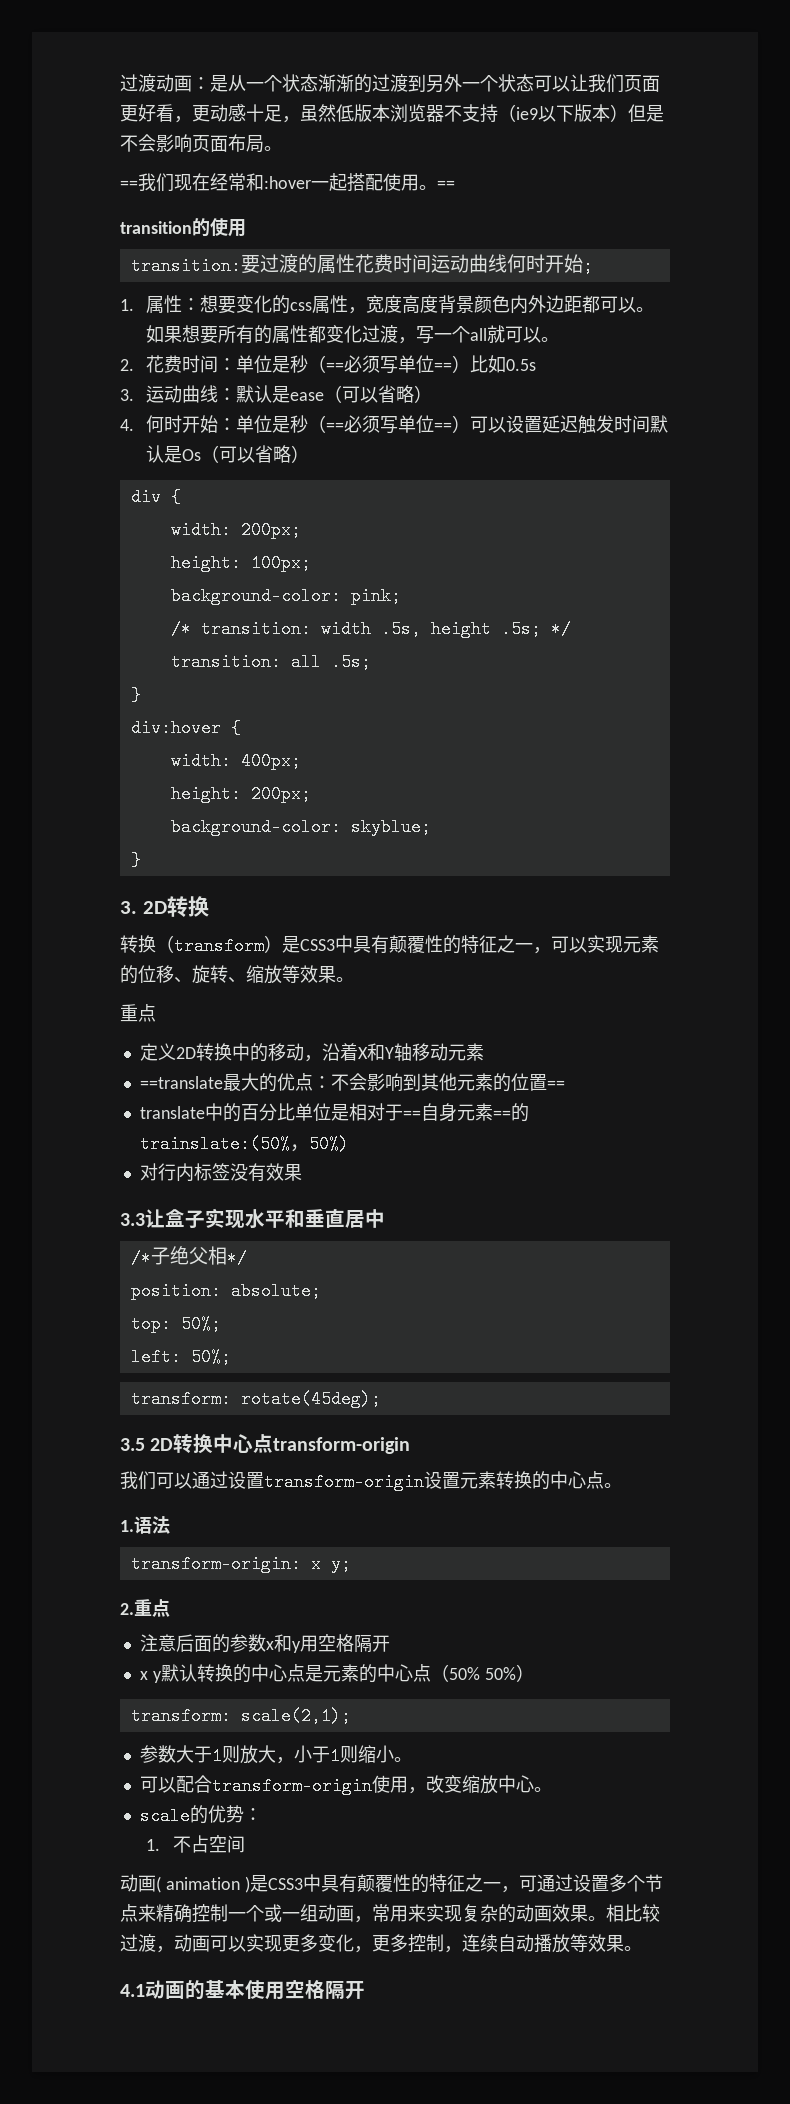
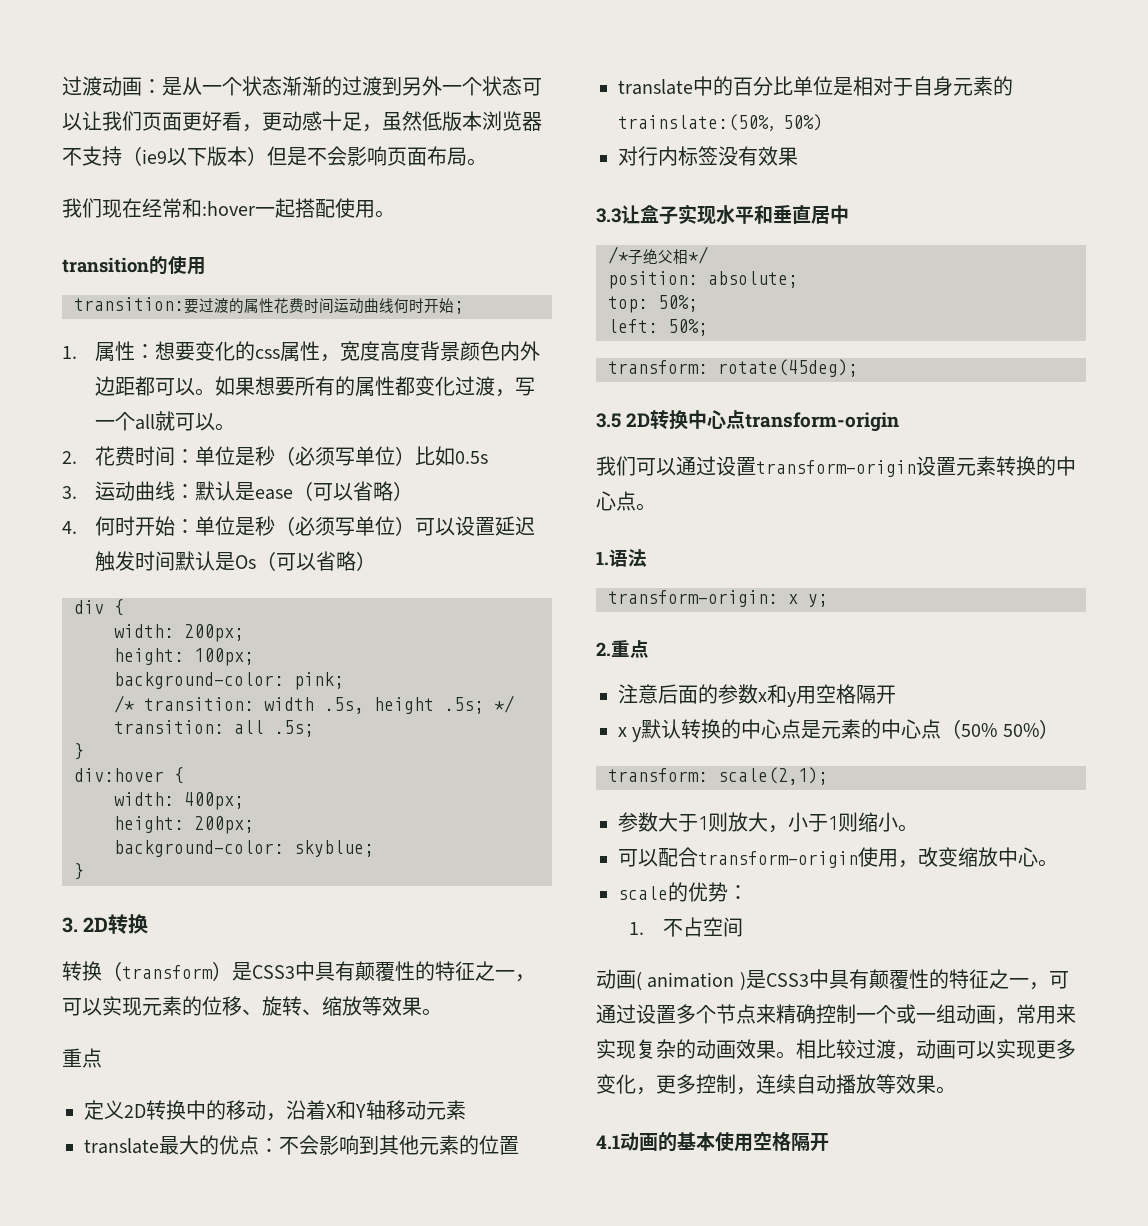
[120,180,138,189] == -> (487, 162) none
[437,180,455,189] == -> (395, 214) none
[326,355,453,374] ==必须写单位== -> [295,446,396,466] 必须写单位
[326,415,453,434] ==必须写单位== -> [295,516,396,536] 必须写单位
[139,1076,223,1089] ==translate -> [84,1138,159,1154] translate
[546,1080,565,1089] == -> (519, 1145) none
[402,1110,421,1119] == -> (913, 87) none
[492,1110,511,1119] == -> (993, 86) none

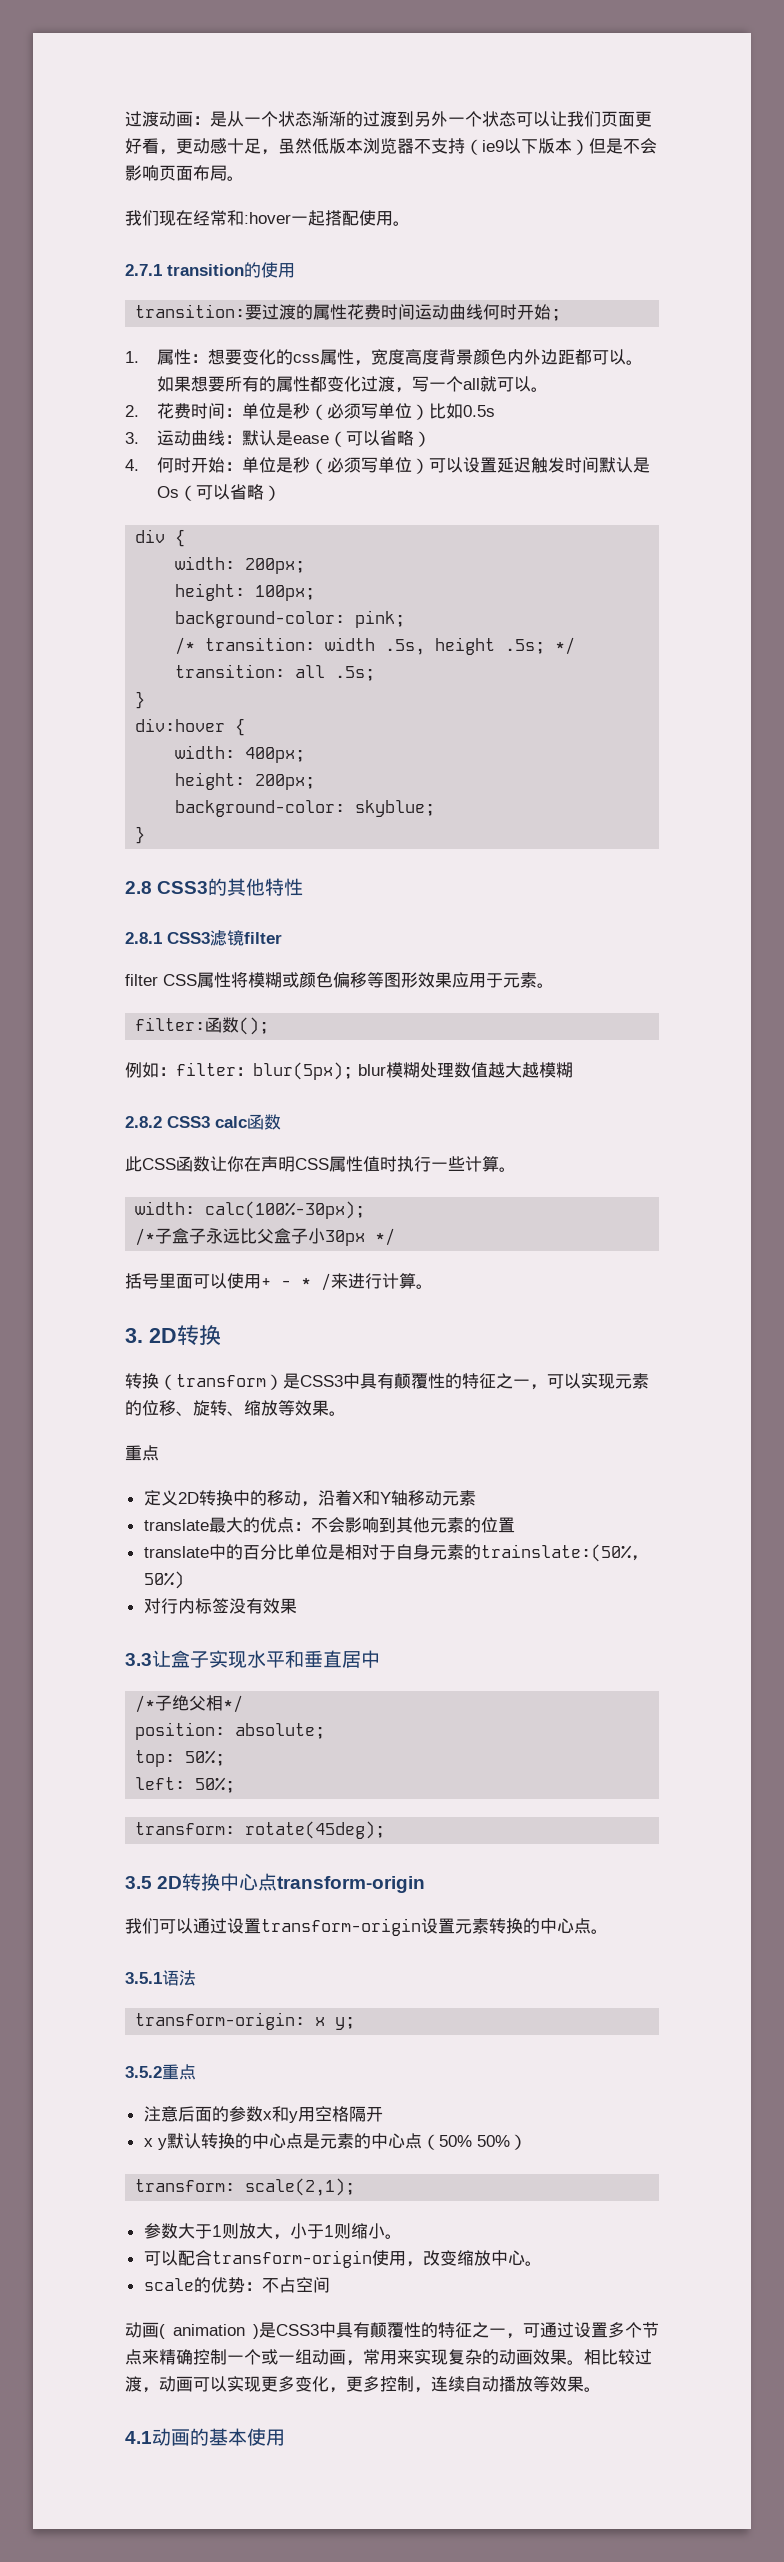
(395, 214) none -> [125,264,162,276] 2.7.1
(84, 871) none -> [125,878,304,896] [125,930,282,946] [125,972,554,988] [135,1017,270,1035] [125,1062,573,1080] [125,1114,281,1130] [125,1156,516,1172] [135,1201,366,1219] [135,1228,396,1246] [125,1273,433,1291] // 2.8 CSS3的其他特性 // 2.8.1 CSS3滤镜filter // filter CSS属性将模糊或颜色偏移等图形效果应用于元素。 // filter:函数(); // 例如：filter：blur(5px); blur模糊处理数值越大越模糊 // 2.8.2 CSS3 calc函数 // 此CSS函数让你在声明CSS属性值时执行一些计算。 // width: calc(100%-30px); // /*子盒子永远比父盒子小30px */ // 括号里面可以使用+ - * /来进行计算。
[596,551,609,565] 1. -> [125,1972,162,1984] 3.5.1
[596,642,611,656] 2. -> [125,2066,162,2078] 3.5.2
[629,922,645,935] // 1. -> (262, 2286) none
[753,1132,829,1151] 空格隔开 -> (285, 2437) none

